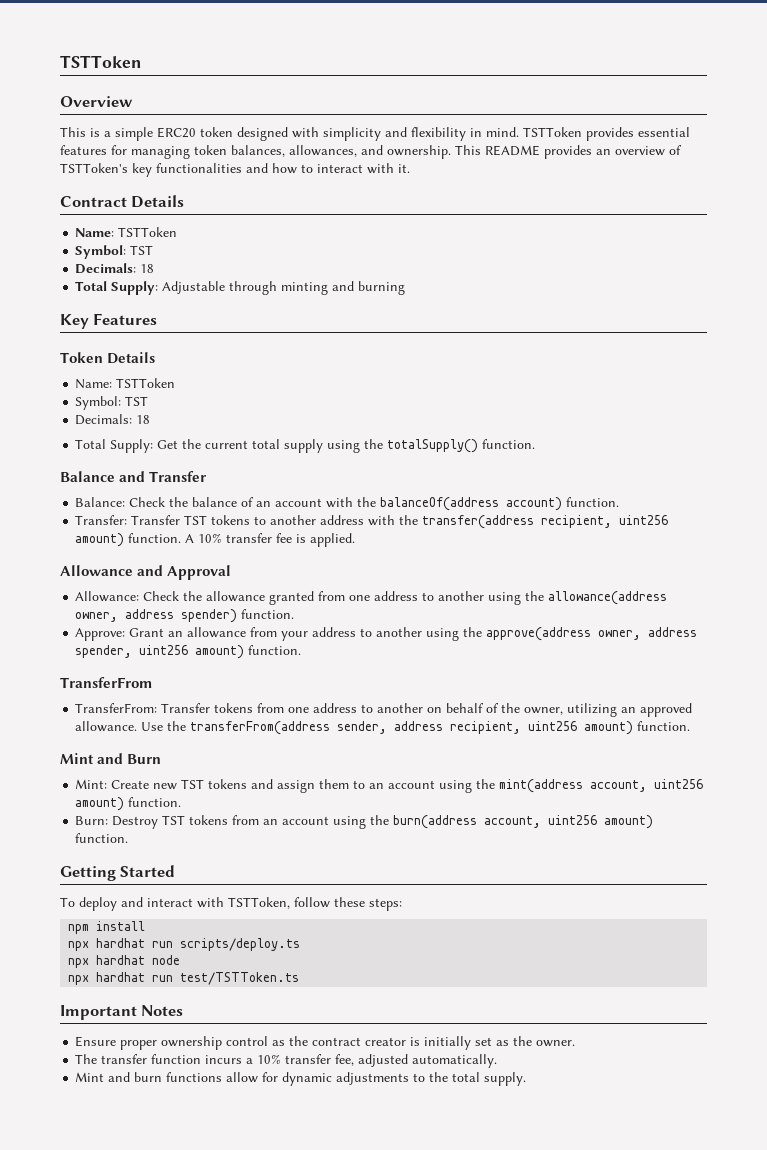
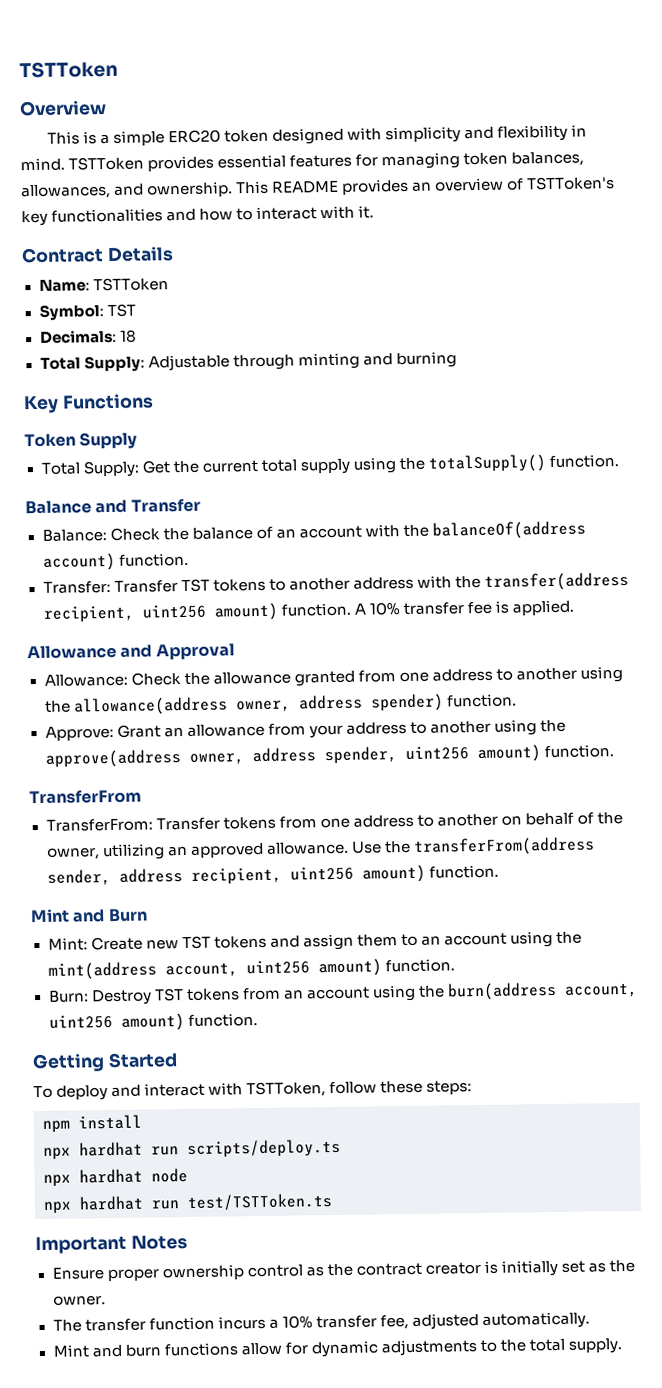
[93,313,158,325] Features -> [61,393,154,410] Functions
[107,352,156,364] [75,378,176,389] [75,396,149,410] [75,414,151,425] Details // Name: TSTToken // Symbol: TST // Decimals: 18 -> [79,431,138,450] Supply

